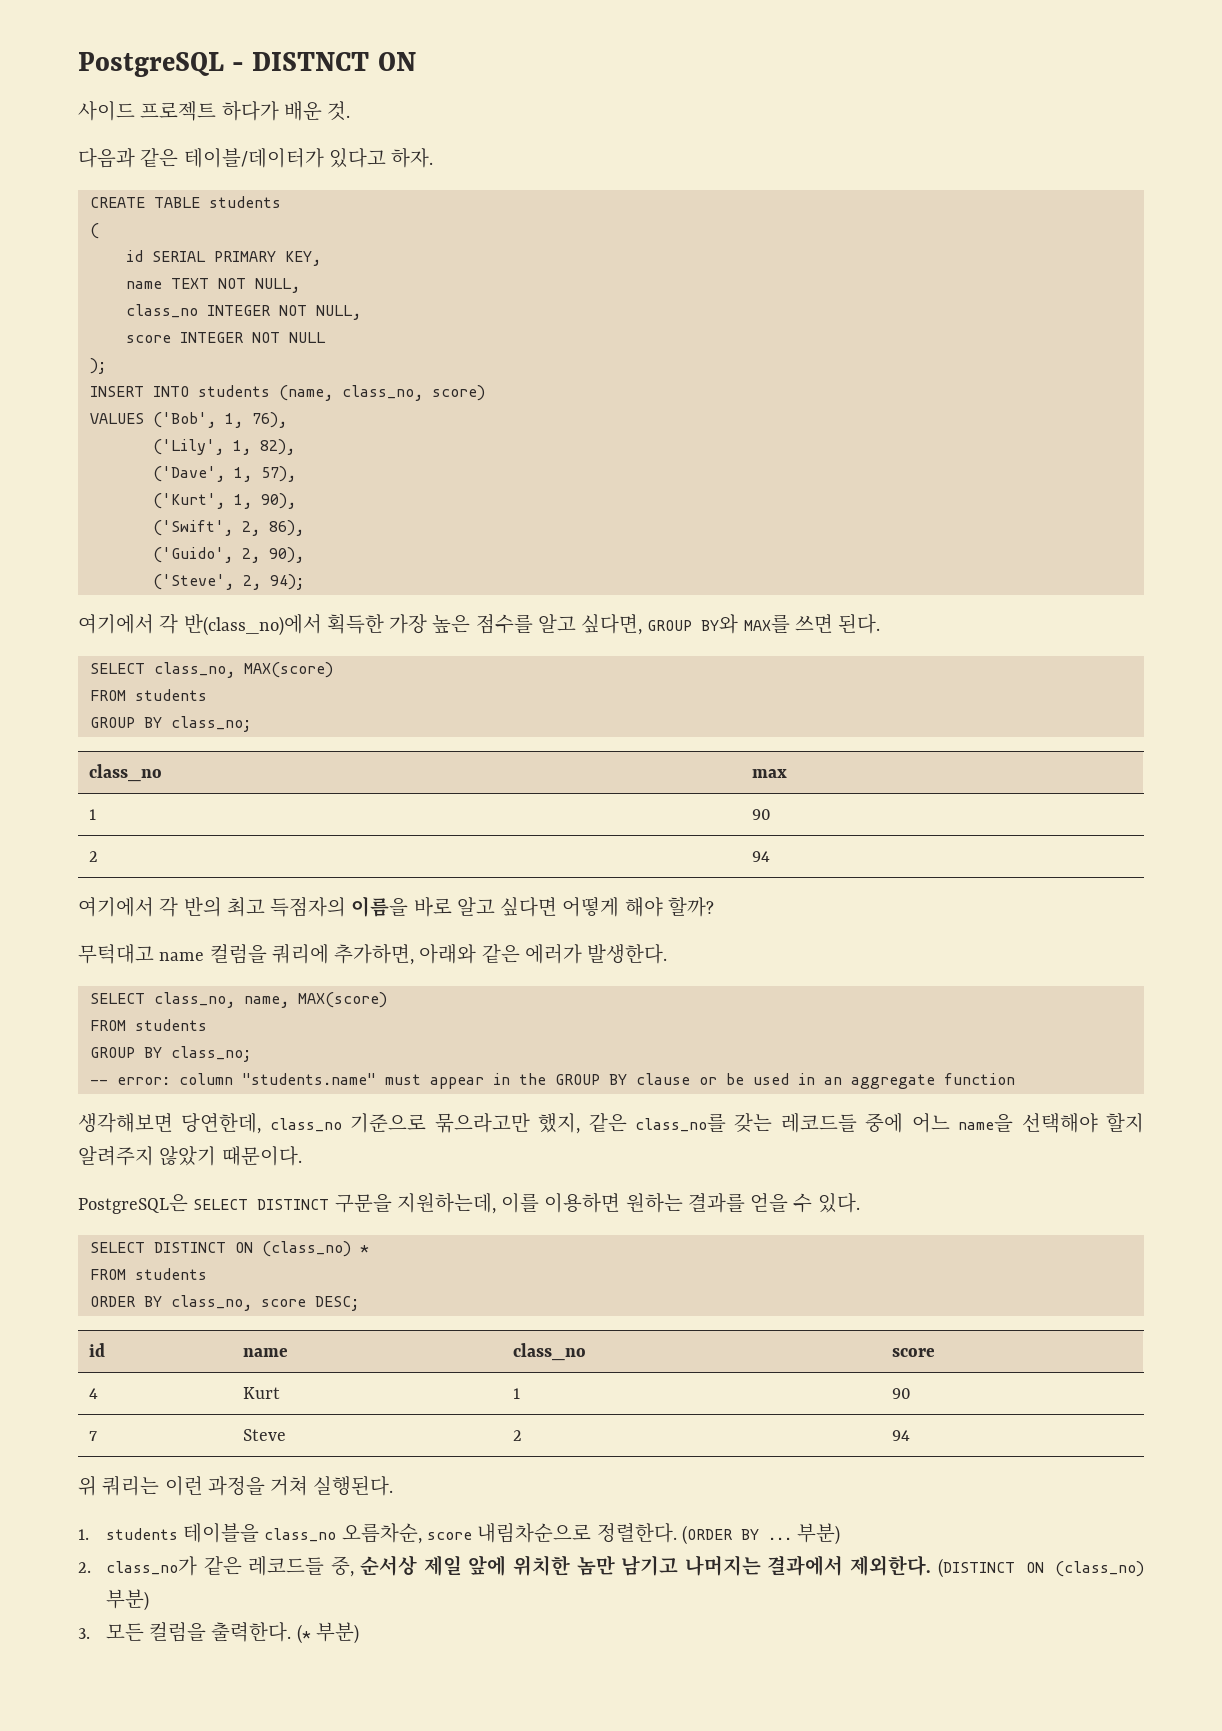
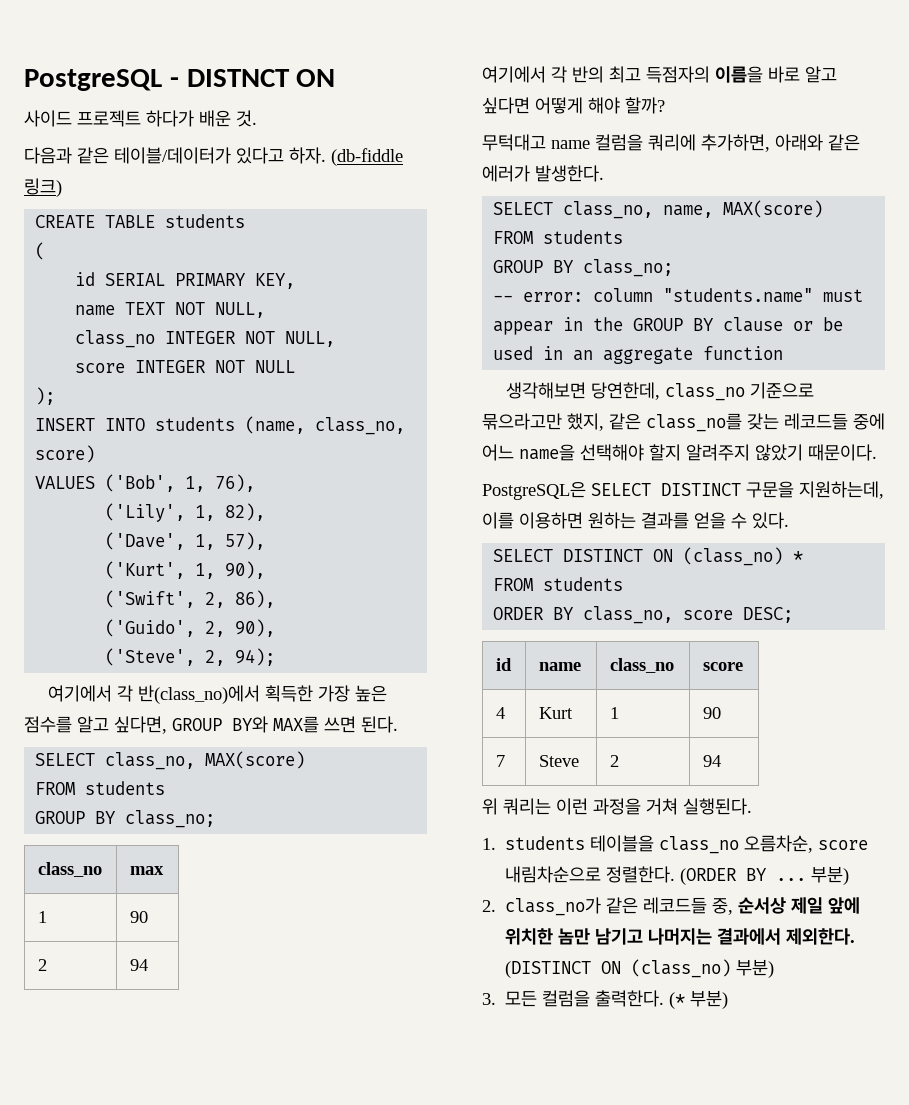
(434, 158) none -> [331,148,403,166] [24,178,62,197] (db-fiddle 링크)

